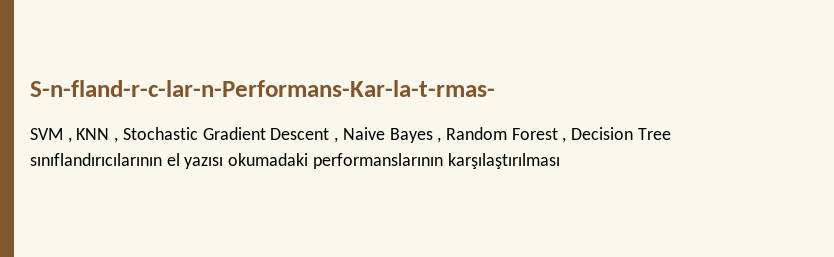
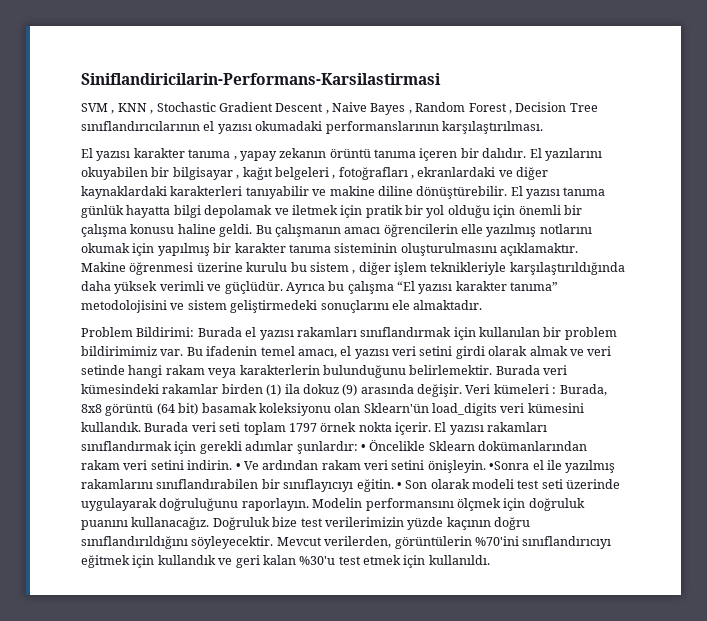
[30,80,495,97] S-n-fland-r-c-lar-n-Performans-Kar-la-t-rmas- -> [81,73,441,85] Siniflandiricilarin-Performans-Karsilastirmasi
[447,153,560,169] karşılaştırılması -> [441,121,543,134] [81,148,602,161] [81,167,549,180] [81,186,606,199] [81,205,582,218] [81,224,592,237] [81,243,578,256] [81,262,625,275] [81,281,559,294] [81,300,483,313] [81,327,617,340] [81,346,612,359] [81,365,567,378] [81,384,607,397] [81,403,584,416] [81,422,548,435] [81,440,587,454] [81,460,616,473] [81,479,621,492] [81,498,585,511] [81,517,530,530] [81,536,612,549] [81,555,490,568] karşılaştırılması. // El yazısı karakter tanıma , yapay zekanın örüntü tanıma içeren bir dalıdır. El yazılarını okuyabilen bir bilgisayar , kağıt belgeleri , fotoğrafları , ekranlardaki ve diğer kaynaklardaki karakterleri tanıyabilir ve makine diline dönüştürebilir. El yazısı tanıma günlük hayatta bilgi depolamak ve iletmek için pratik bir yol olduğu için önemli bir çalışma konusu haline geldi. Bu çalışmanın amacı öğrencilerin elle yazılmış notlarını okumak için yapılmış bir karakter tanıma sisteminin oluşturulmasını açıklamaktır. Makine öğrenmesi üzerine kurulu bu sistem , diğer işlem teknikleriyle karşılaştırıldığında daha yüksek verimli ve güçlüdür. Ayrıca bu çalışma “El yazısı karakter tanıma” metodolojisini ve sistem geliştirmedeki sonuçlarını ele almaktadır. // Problem Bildirimi: Burada el yazısı rakamları sınıflandırmak için kullanılan bir problem bildirimimiz var. Bu ifadenin temel amacı, el yazısı veri setini girdi olarak almak ve veri setinde hangi rakam veya karakterlerin bulunduğunu belirlemektir. Burada veri kümesindeki rakamlar birden (1) ila dokuz (9) arasında değişir. Veri kümeleri : Burada, 8x8 görüntü (64 bit) basamak koleksiyonu olan Sklearn'ün load_digits veri kümesini kullandık. Burada veri seti toplam 1797 örnek nokta içerir. El yazısı rakamları sınıflandırmak için gerekli adımlar şunlardır: • Öncelikle Sklearn dokümanlarından rakam veri setini indirin. • Ve ardından rakam veri setini önişleyin. •Sonra el ile yazılmış rakamlarını sınıflandırabilen bir sınıflayıcıyı eğitin. • Son olarak modeli test seti üzerinde uygulayarak doğruluğunu raporlayın. Modelin performansını ölçmek için doğruluk puanını kullanacağız. Doğruluk bize test verilerimizin yüzde kaçının doğru sınıflandırıldığını söyleyecektir. Mevcut verilerden, görüntülerin %70'ini sınıflandırıcıyı eğitmek için kullandık ve geri kalan %30'u test etmek için kullanıldı.

